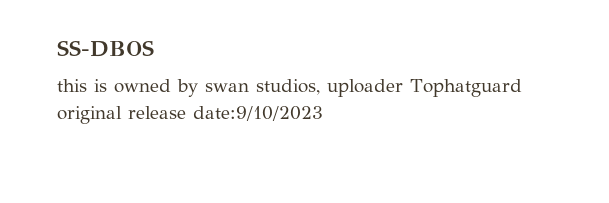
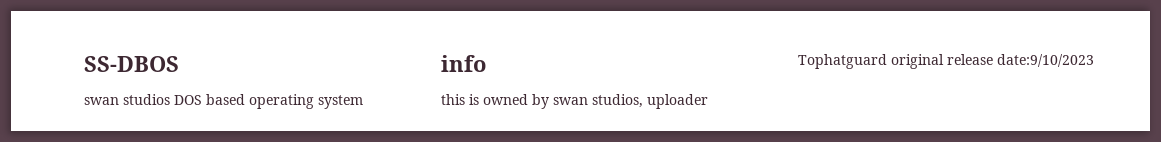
(154, 48) none -> [84,94,363,109] [441,55,486,72] // swan studios DOS based operating system // info

